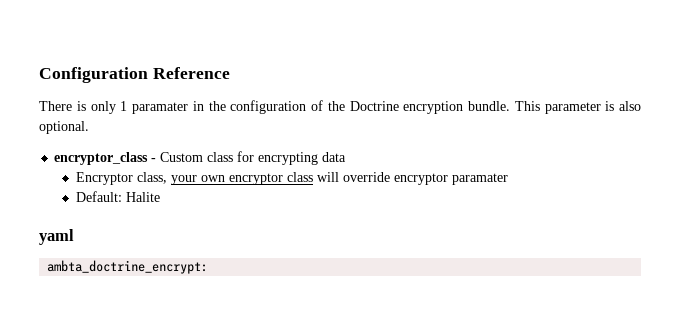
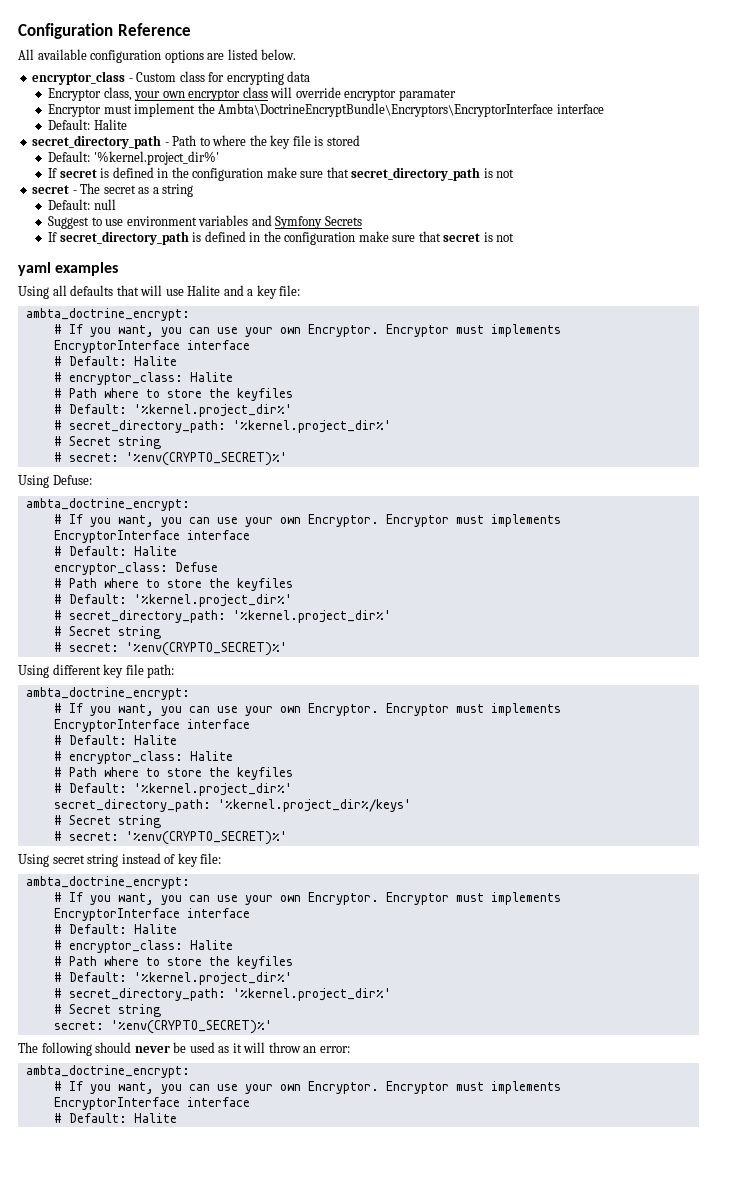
[39,100,641,114] [39,121,89,134] There is only 1 paramater in the configuration of the Doctrine encryption bundle. This parameter is also optional. -> [18,49,297,63] All available configuration options are listed below.
[76,191,161,202] [39,229,74,245] [47,260,209,274] Default: Halite // yaml // ambta_doctrine_encrypt: -> [48,103,604,117] [48,119,127,130] [32,135,360,149] [48,151,219,165] [48,167,515,181] [32,183,194,197] [48,199,116,210] [48,215,362,229] [48,231,515,245] [18,262,119,276] [18,285,301,299] [25,308,190,321] [53,324,561,337] [53,340,250,353] [53,356,177,366] [53,372,233,385] [53,388,293,401] [53,404,292,417] [53,420,391,433] [53,436,161,449] [53,452,287,466] [18,475,92,488] [25,498,190,511] [53,514,561,527] [53,530,250,543] [53,546,177,556] [53,562,218,575] [53,578,293,591] [53,594,292,607] [53,610,391,623] [53,626,161,639] [53,642,287,656] [18,664,175,678] [25,687,190,700] [53,703,561,716] [53,719,250,732] [53,735,177,745] [53,751,233,764] [53,767,293,780] [53,783,292,796] [53,799,411,812] [53,815,161,828] [53,831,287,845] [18,853,222,867] [25,876,190,889] [53,892,561,905] [53,908,250,921] [53,924,177,934] [53,940,233,953] [53,956,293,969] [53,972,292,985] [53,988,391,1001] [53,1004,161,1017] [53,1020,272,1034] [18,1042,350,1056] [25,1065,190,1078] [53,1081,561,1094] [53,1097,250,1110] [53,1113,177,1123] Encryptor must implement the Ambta\DoctrineEncryptBundle\Encryptors\EncryptorInterface interface // Default: Halite // secret_directory_path - Path to where the key file is stored // Default: '%kernel.project_dir%' // If secret is defined in the configuration make sure that secret_directory_path is not // secret - The secret as a string // Default: null // Suggest to use environment variables and Symfony Secrets // If secret_directory_path is defined in the configuration make sure that secret is not // yaml examples // Using all defaults that will use Halite and a key file: // ambta_doctrine_encrypt: // # If you want, you can use your own Encryptor. Encryptor must implements EncryptorInterface interface // # Default: Halite // # encryptor_class: Halite // # Path where to store the keyfiles // # Default: '%kernel.project_dir%' // # secret_directory_path: '%kernel.project_dir%' // # Secret string // # secret: '%env(CRYPTO_SECRET)%' // Using Defuse: // ambta_doctrine_encrypt: // # If you want, you can use your own Encryptor. Encryptor must implements EncryptorInterface interface // # Default: Halite // encryptor_class: Defuse // # Path where to store the keyfiles // # Default: '%kernel.project_dir%' // # secret_directory_path: '%kernel.project_dir%' // # Secret string // # secret: '%env(CRYPTO_SECRET)%' // Using different key file path: // ambta_doctrine_encrypt: // # If you want, you can use your own Encryptor. Encryptor must implements EncryptorInterface interface // # Default: Halite // # encryptor_class: Halite // # Path where to store the keyfiles // # Default: '%kernel.project_dir%' // secret_directory_path: '%kernel.project_dir%/keys' // # Secret string // # secret: '%env(CRYPTO_SECRET)%' // Using secret string instead of key file: // ambta_doctrine_encrypt: // # If you want, you can use your own Encryptor. Encryptor must implements EncryptorInterface interface // # Default: Halite // # encryptor_class: Halite // # Path where to store the keyfiles // # Default: '%kernel.project_dir%' // # secret_directory_path: '%kernel.project_dir%' // # Secret string // secret: '%env(CRYPTO_SECRET)%' // The following should never be used as it will throw an error: // ambta_doctrine_encrypt: // # If you want, you can use your own Encryptor. Encryptor must implements EncryptorInterface interface // # Default: Halite

